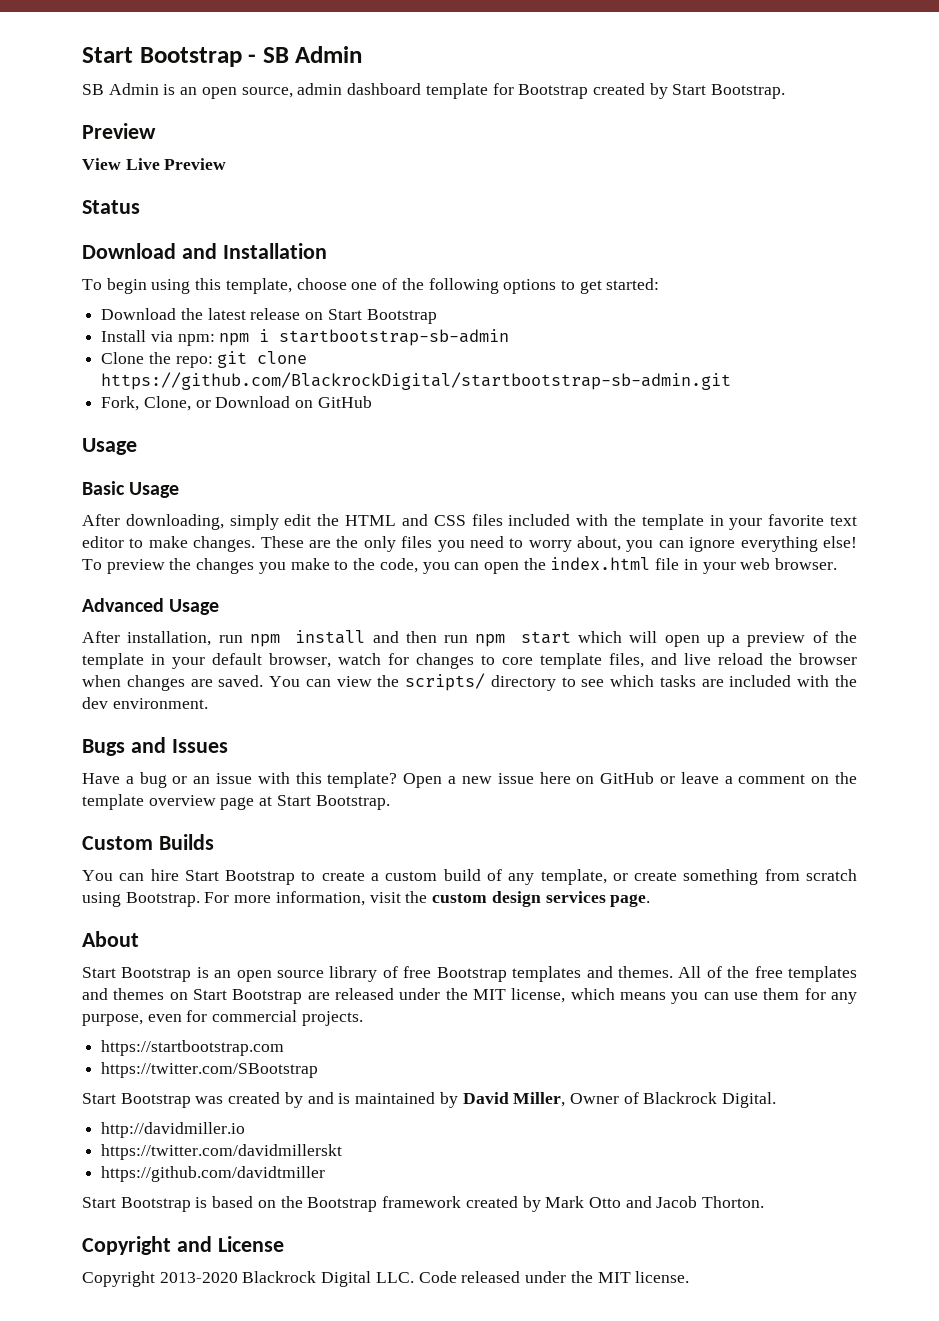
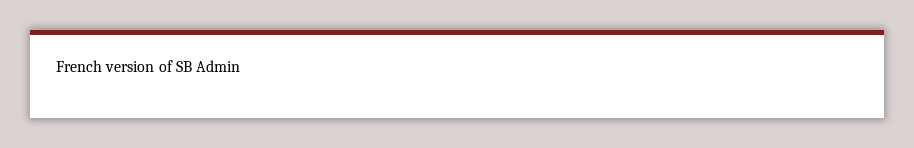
[82,46,363,67] [82,83,786,99] [82,123,156,139] [82,158,227,170] [82,200,140,214] [82,243,327,259] [82,278,660,294] [101,308,437,324] [101,329,510,346] [101,351,308,368] [101,372,732,390] [101,396,372,411] [82,438,137,455] [82,481,180,498] [82,514,857,530] [82,536,858,552] [82,557,838,574] [82,598,220,615] [82,630,857,647] [82,653,857,669] [82,673,857,691] [82,697,208,709] [82,737,228,756] [82,772,858,788] [82,794,390,810] [82,834,214,850] [82,869,857,885] [82,891,651,907] [82,931,139,947] [82,966,857,982] [82,988,858,1004] [82,1010,363,1026] [101,1040,285,1056] [101,1062,319,1078] [82,1092,777,1108] [101,1122,246,1138] [101,1144,343,1160] [101,1166,326,1182] [82,1196,765,1212] [82,1236,284,1255] [82,1271,690,1287] Start Bootstrap - SB Admin // SB Admin is an open source, admin dashboard template for Bootstrap created by Start Bootstrap. // Preview // View Live Preview // Status // Download and Installation // To begin using this template, choose one of the following options to get started: // Download the latest release on Start Bootstrap // Install via npm: npm i startbootstrap-sb-admin // Clone the repo: git clone https://github.com/BlackrockDigital/startbootstrap-sb-admin.git // Fork, Clone, or Download on GitHub // Usage // Basic Usage // After downloading, simply edit the HTML and CSS files included with the template in your favorite text editor to make changes. These are the only files you need to worry about, you can ignore everything else! To preview the changes you make to the code, you can open the index.html file in your web browser. // Advanced Usage // After installation, run npm install and then run npm start which will open up a preview of the template in your default browser, watch for changes to core template files, and live reload the browser when changes are saved. You can view the scripts/ directory to see which tasks are included with the dev environment. // Bugs and Issues // Have a bug or an issue with this template? Open a new issue here on GitHub or leave a comment on the template overview page at Start Bootstrap. // Custom Builds // You can hire Start Bootstrap to create a custom build of any template, or create something from scratch using Bootstrap. For more information, visit the custom design services page. // About // Start Bootstrap is an open source library of free Bootstrap templates and themes. All of the free templates and themes on Start Bootstrap are released under the MIT license, which means you can use them for any purpose, even for commercial projects. // https://startbootstrap.com // https://twitter.com/SBootstrap // Start Bootstrap was created by and is maintained by David Miller, Owner of Blackrock Digital. // http://davidmiller.io // https://twitter.com/davidmillerskt // https://github.com/davidtmiller // Start Bootstrap is based on the Bootstrap framework created by Mark Otto and Jacob Thorton. // Copyright and License // Copyright 2013-2020 Blackrock Digital LLC. Code released under the MIT license. -> [56,60,241,72] French version of SB Admin

